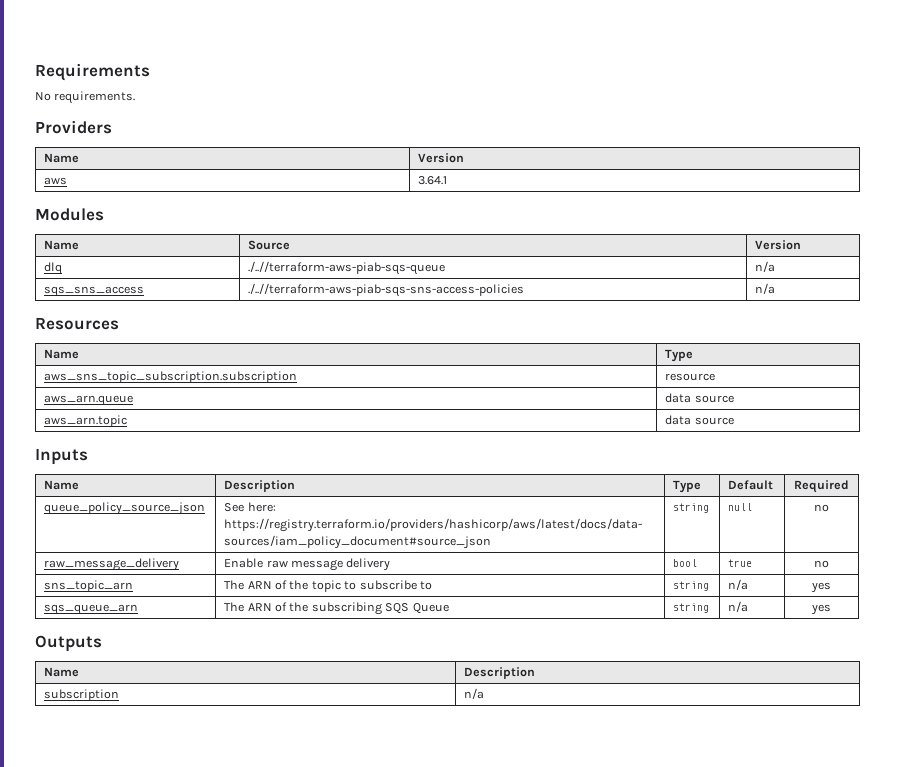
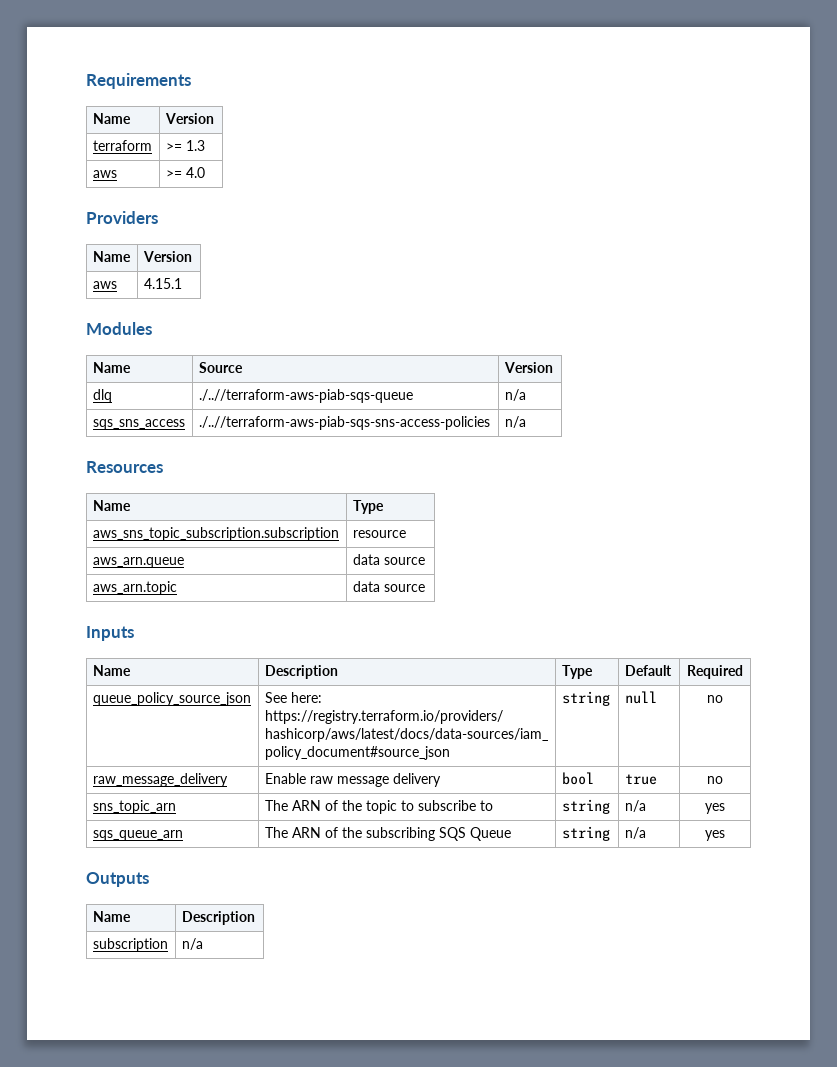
[35,91,136,104] // No requirements. -> [92,113,131,124] [164,113,214,124] [92,140,152,151] [165,140,205,151] [92,170,117,178] [165,167,205,178] // Name | Version // terraform | >= 1.3 // aws | >= 4.0
[418,176,448,185] 3.64.1 -> [143,278,182,289] 4.15.1

